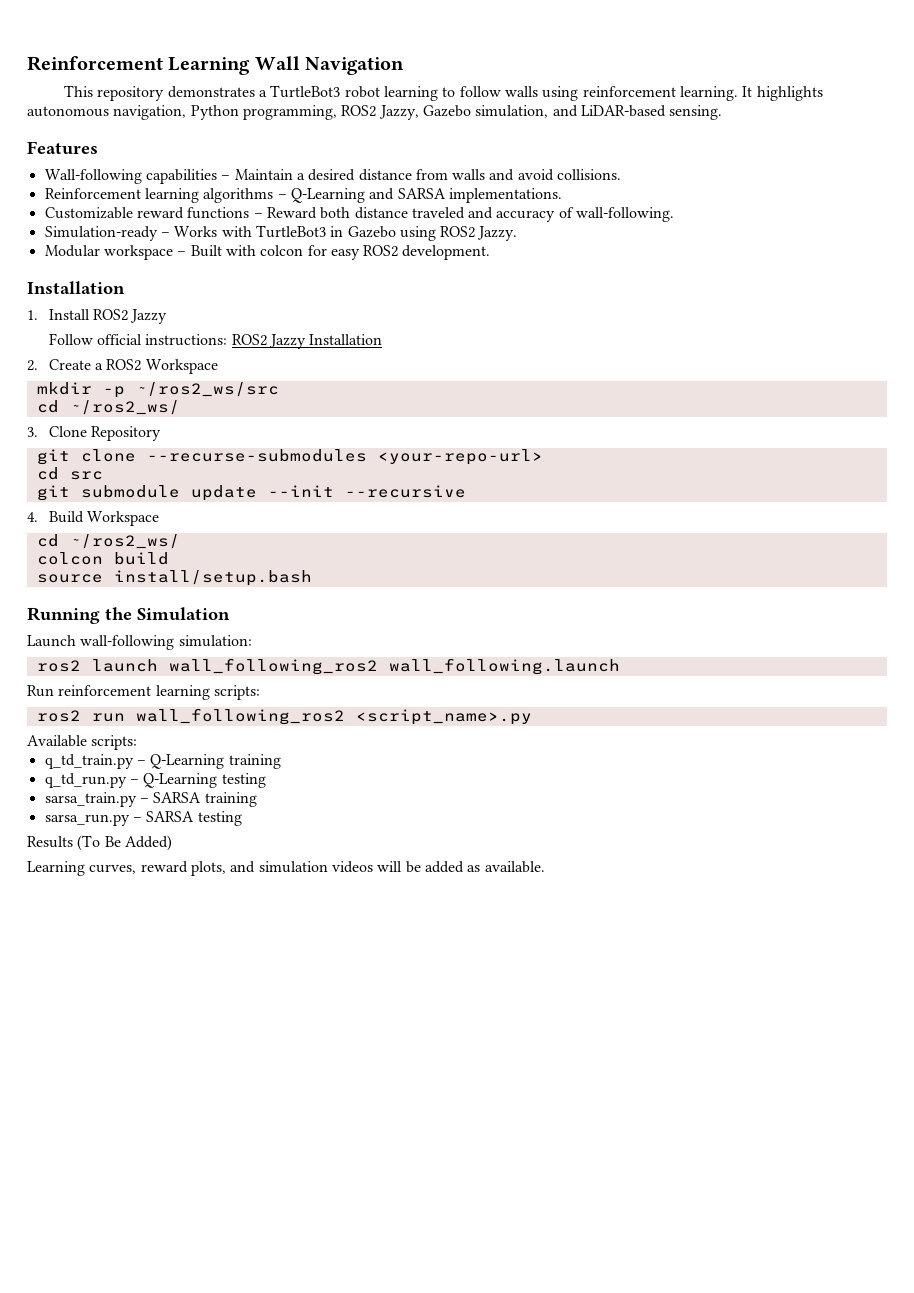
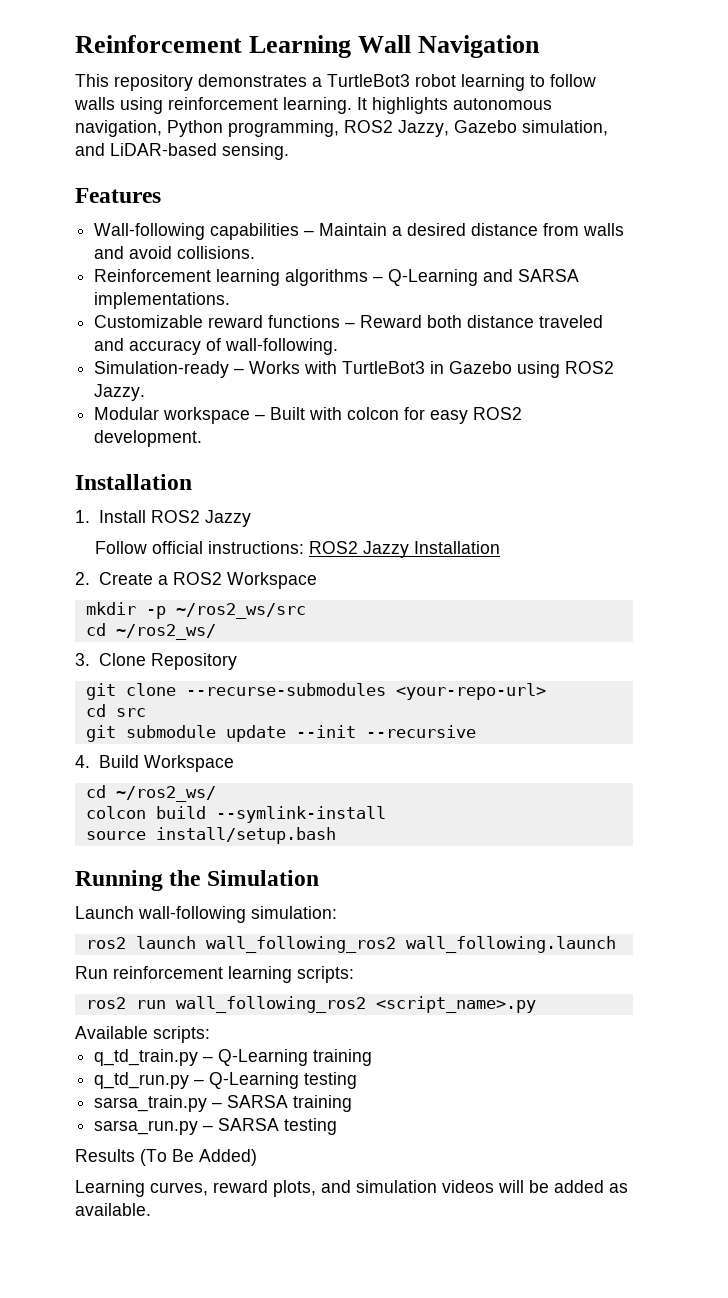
(169, 558) none -> [215,806,386,823] --symlink-install

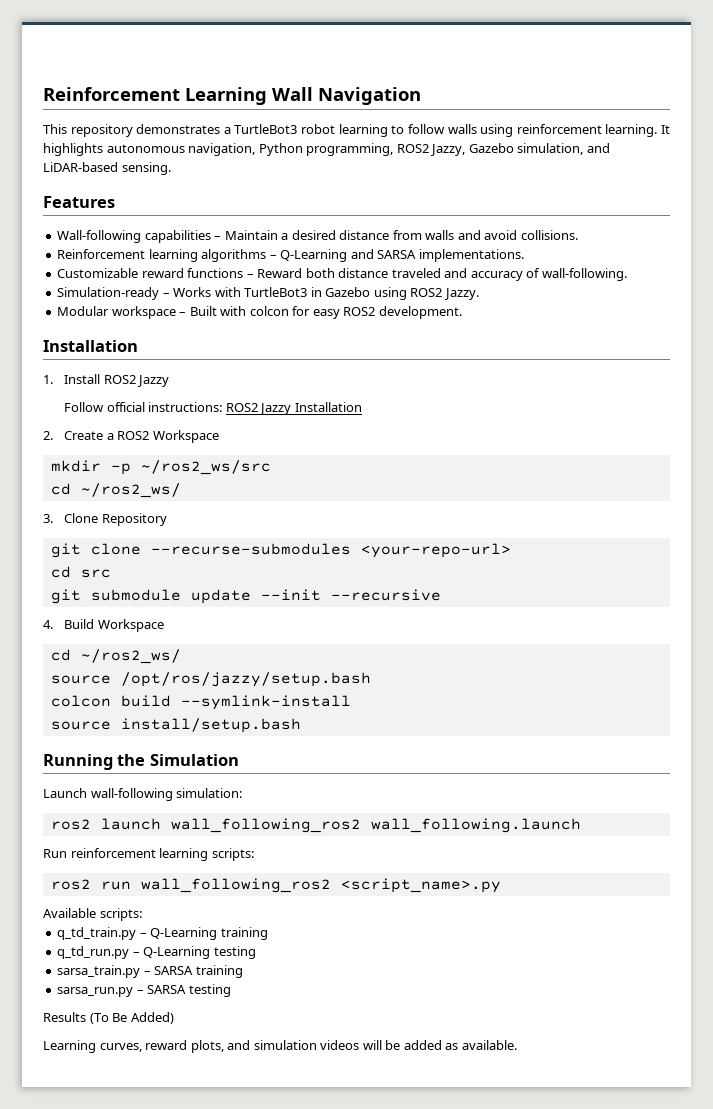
(216, 794) none -> [50,672,371,687] // source /opt/ros/jazzy/setup.bash

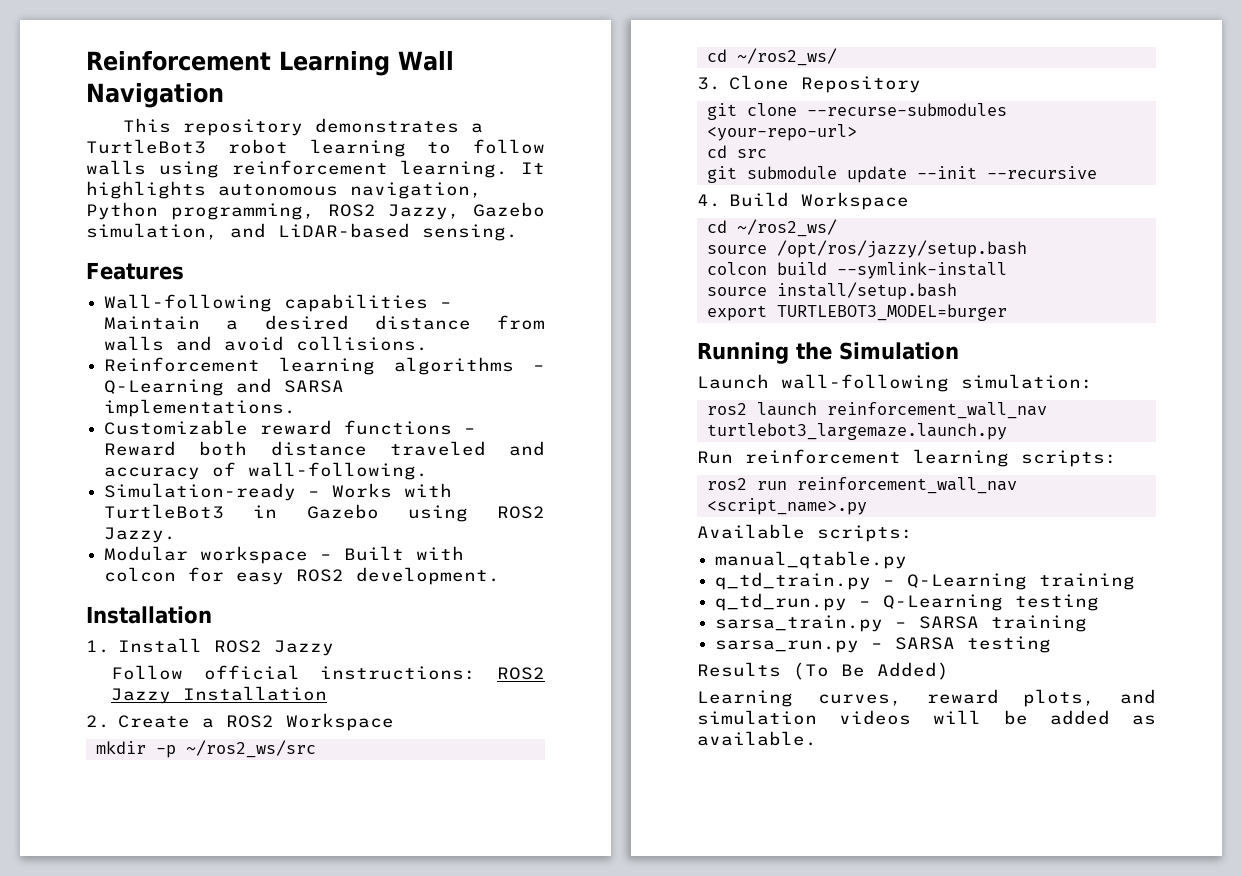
(301, 725) none -> [706,304,1007,321] // export TURTLEBOT3_MODEL=burger
[170,818,581,833] wall_following_ros2 wall_following.launch -> [826,402,1047,419] [706,423,1007,440] reinforcement_wall_nav turtlebot3_largemaze.launch.py
[140,878,331,893] wall_following_ros2 -> [796,477,1017,494] reinforcement_wall_nav
(142, 914) none -> [715,551,908,569] // manual_qtable.py

